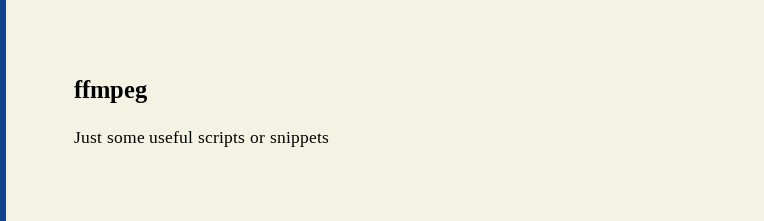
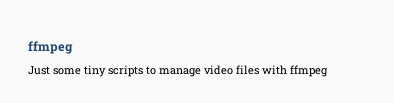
[149,131,329,147] useful scripts or snippets -> [84,65,328,77] tiny scripts to manage video files with ffmpeg

